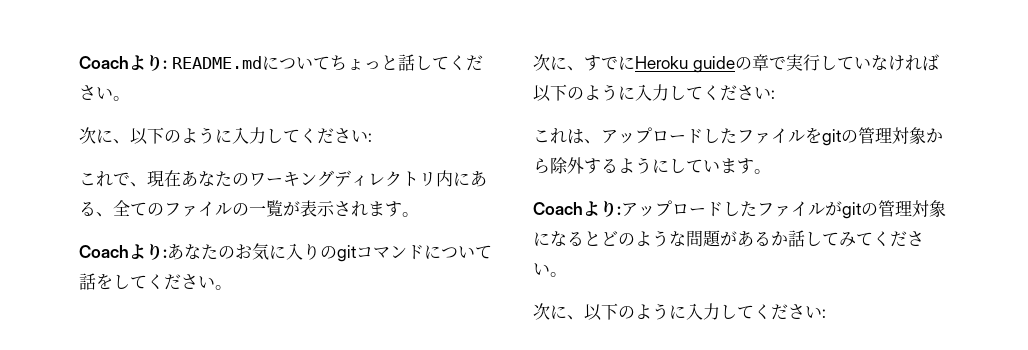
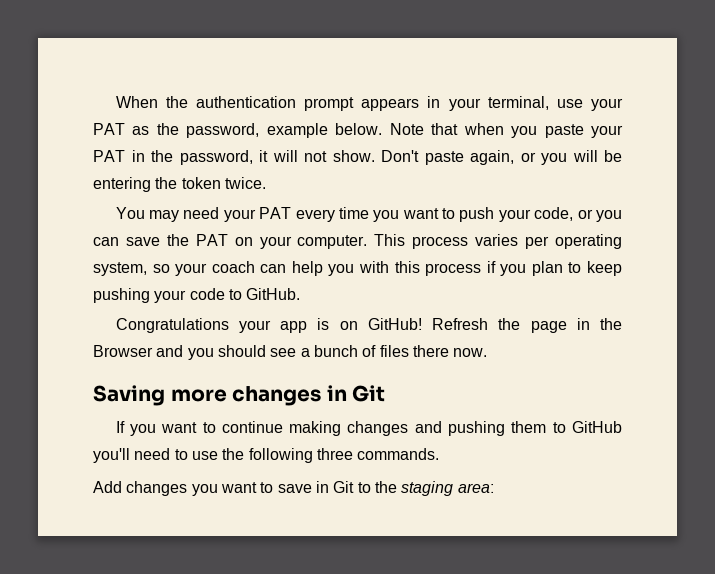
[79,54,483,71] [79,85,130,101] [79,127,372,145] [79,170,487,187] [79,200,419,217] [79,243,492,262] [79,273,232,290] [533,54,939,73] [533,84,775,102] [533,127,943,146] [533,157,771,174] [533,200,946,219] [533,230,924,247] [533,263,567,277] [533,303,826,321] Coachより: README.mdについてちょっと話してください。 // 次に、以下のように入力してください: // これで、現在あなたのワーキングディレクトリ内にある、全てのファイルの一覧が表示されます。 // Coachより:あなたのお気に入りのgitコマンドについて話をしてください。 // 次に、すでにHeroku guideの章で実行していなければ以下のように入力してください: // これは、アップロードしたファイルをgitの管理対象から除外するようにしています。 // Coachより:アップロードしたファイルがgitの管理対象になるとどのような問題があるか話してみてください。 // 次に、以下のように入力してください: -> [115,96,623,111] [93,123,623,138] [93,150,622,165] [93,177,266,192] [115,207,622,222] [93,234,623,249] [93,261,622,276] [93,288,301,303] [115,318,622,333] [93,345,488,360] [93,385,386,406] [115,421,622,436] [93,448,440,463] [93,481,494,496] When the authentication prompt appears in your terminal, use your PAT as the password, example below. Note that when you paste your PAT in the password, it will not show. Don't paste again, or you will be entering the token twice. // You may need your PAT every time you want to push your code, or you can save the PAT on your computer. This process varies per operating system, so your coach can help you with this process if you plan to keep pushing your code to GitHub. // Congratulations your app is on GitHub! Refresh the page in the Browser and you should see a bunch of files there now. // Saving more changes in Git // If you want to continue making changes and pushing them to GitHub you'll need to use the following three commands. // Add changes you want to save in Git to the staging area:

